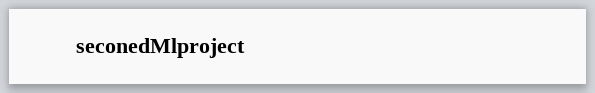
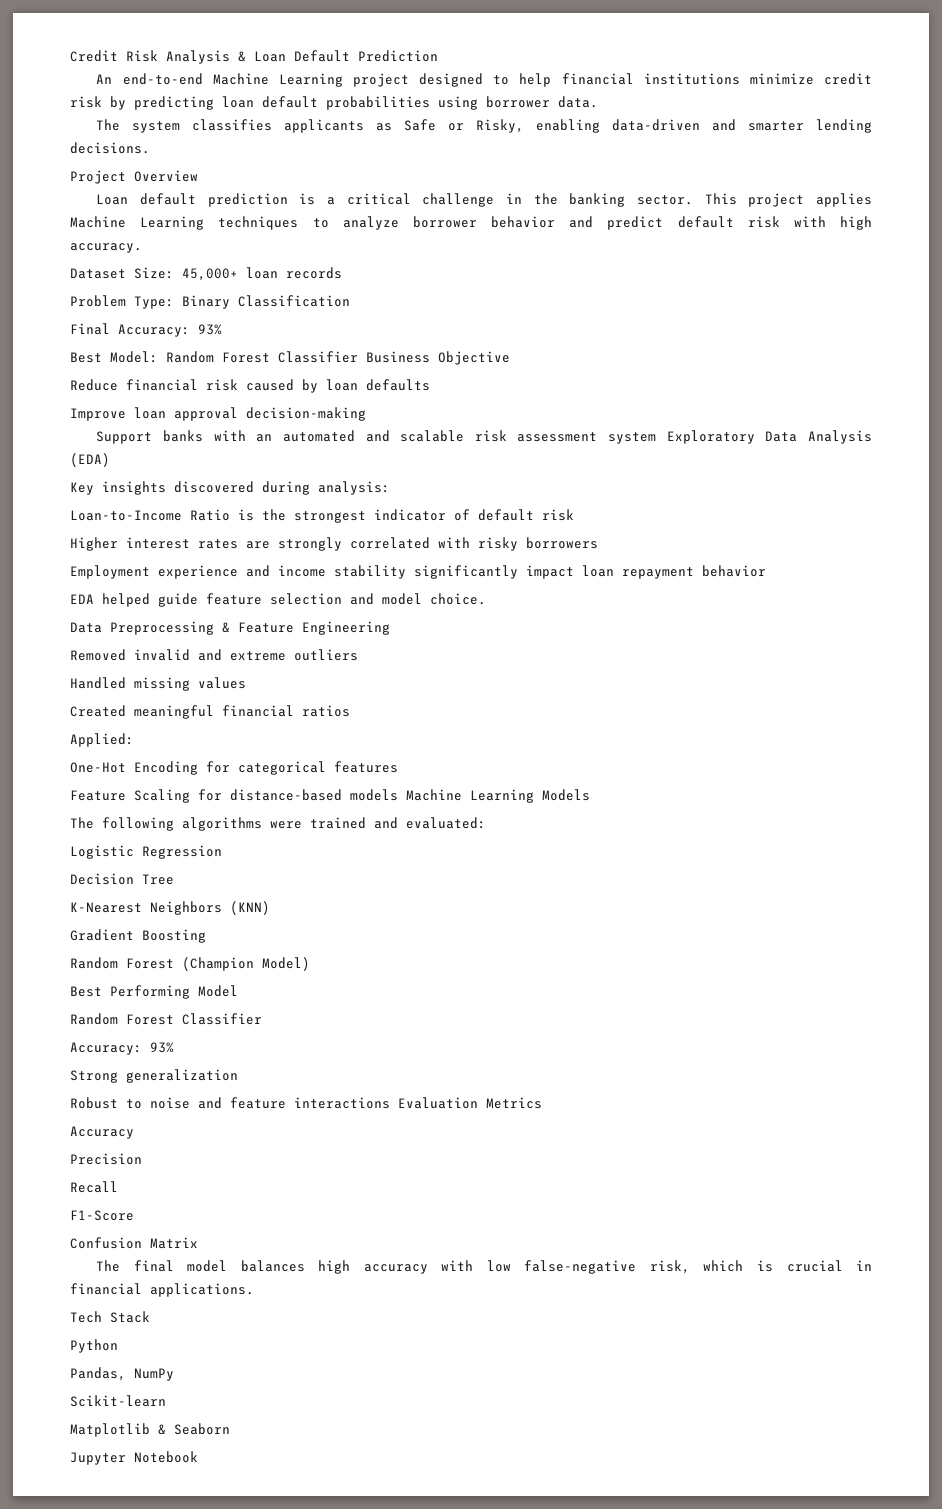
[76,38,245,58] seconedMlproject -> [70,50,438,64] [96,73,872,87] [70,96,598,110] [96,119,872,133] [70,142,150,154] [70,170,198,184] [96,193,872,207] [70,216,872,230] [70,243,142,253] [70,267,342,281] [70,295,350,309] [70,323,222,337] [70,351,510,365] [70,379,430,393] [70,407,366,421] [96,430,873,444] [70,453,110,467] [70,481,390,495] [70,509,574,523] [70,537,598,551] [70,565,766,579] [70,593,486,607] [70,621,390,635] [70,649,358,661] [70,677,246,691] [70,705,350,719] [70,733,134,747] [70,761,398,775] [70,789,590,803] [70,817,486,831] [70,845,222,859] [70,873,174,885] [70,901,270,915] [70,929,206,943] [70,957,310,971] [70,985,238,999] [70,1013,262,1025] [70,1042,174,1055] [70,1069,238,1083] [70,1097,542,1109] [70,1126,134,1139] [70,1153,142,1165] [70,1181,118,1193] [70,1210,134,1221] [70,1237,198,1249] [96,1260,872,1274] [70,1283,254,1297] [70,1311,150,1323] [70,1339,118,1353] [70,1367,174,1381] [70,1395,166,1407] [70,1423,230,1437] [70,1451,198,1465] Credit Risk Analysis & Loan Default Prediction // An end-to-end Machine Learning project designed to help financial institutions minimize credit risk by predicting loan default probabilities using borrower data. // The system classifies applicants as Safe or Risky, enabling data-driven and smarter lending decisions. // Project Overview // Loan default prediction is a critical challenge in the banking sector. This project applies Machine Learning techniques to analyze borrower behavior and predict default risk with high accuracy. // Dataset Size: 45,000+ loan records // Problem Type: Binary Classification // Final Accuracy: 93% // Best Model: Random Forest Classifier Business Objective // Reduce financial risk caused by loan defaults // Improve loan approval decision-making // Support banks with an automated and scalable risk assessment system Exploratory Data Analysis (EDA) // Key insights discovered during analysis: // Loan-to-Income Ratio is the strongest indicator of default risk // Higher interest rates are strongly correlated with risky borrowers // Employment experience and income stability significantly impact loan repayment behavior // EDA helped guide feature selection and model choice. // Data Preprocessing & Feature Engineering // Removed invalid and extreme outliers // Handled missing values // Created meaningful financial ratios // Applied: // One-Hot Encoding for categorical features // Feature Scaling for distance-based models Machine Learning Models // The following algorithms were trained and evaluated: // Logistic Regression // Decision Tree // K-Nearest Neighbors (KNN) // Gradient Boosting // Random Forest (Champion Model) // Best Performing Model // Random Forest Classifier // Accuracy: 93% // Strong generalization // Robust to noise and feature interactions Evaluation Metrics // Accuracy // Precision // Recall // F1-Score // Confusion Matrix // The final model balances high accuracy with low false-negative risk, which is crucial in financial applications. // Tech Stack // Python // Pandas, NumPy // Scikit-learn // Matplotlib & Seaborn // Jupyter Notebook

